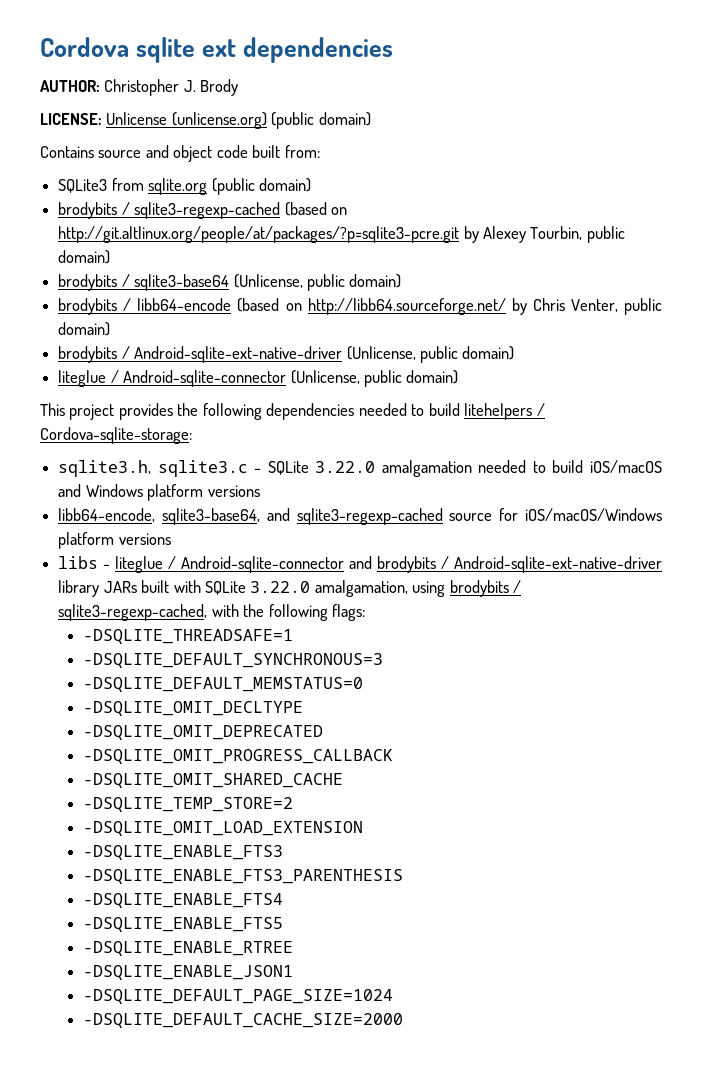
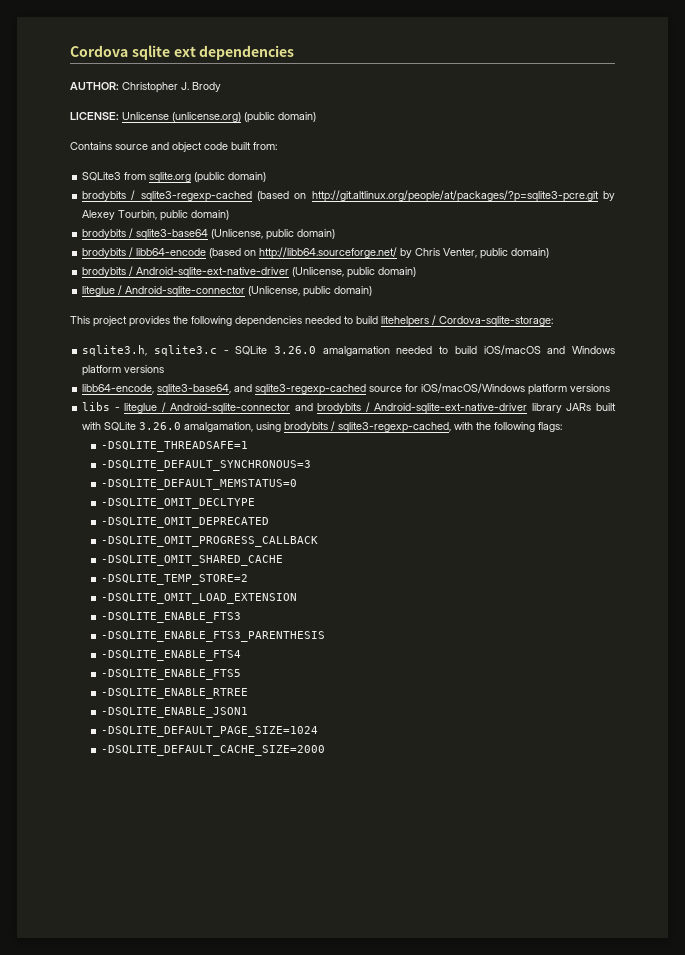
[315,461,376,473] 3.22.0 -> [273,346,316,354] 3.26.0
[250,581,311,593] 3.22.0 -> [139,422,182,430] 3.26.0

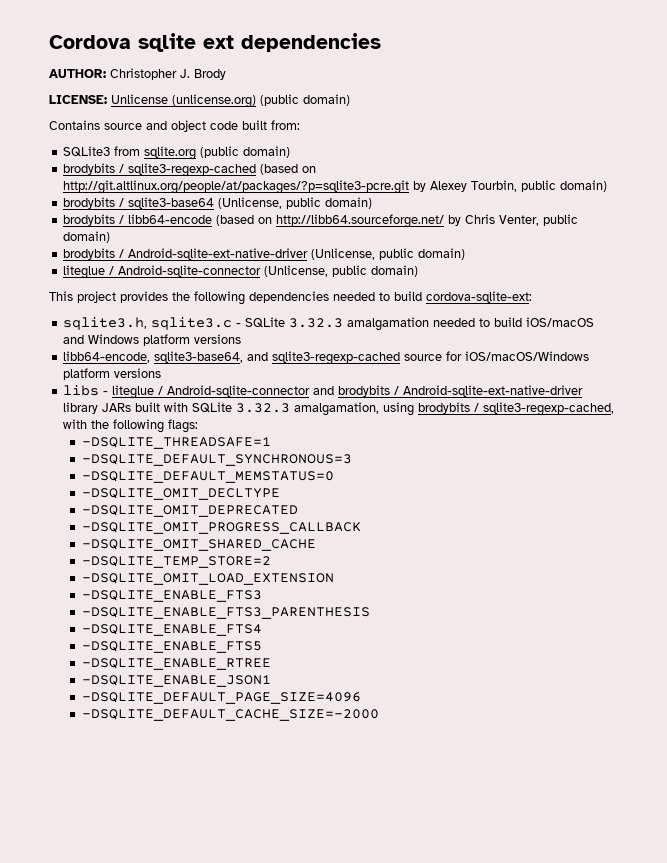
[381,315,553,327] litehelpers / Cordova-sqlite-storage: -> [426,291,532,303] cordova-sqlite-ext:
[273,346,316,354] 3.26.0 -> [289,318,344,328] 3.32.3
[139,422,182,430] 3.26.0 -> [236,403,291,413] 3.32.3
[100,726,318,737] [100,745,325,756] -DSQLITE_DEFAULT_PAGE_SIZE=1024 // -DSQLITE_DEFAULT_CACHE_SIZE=2000 -> [81,692,361,704] [81,709,379,721] -DSQLITE_DEFAULT_PAGE_SIZE=4096 // -DSQLITE_DEFAULT_CACHE_SIZE=-2000

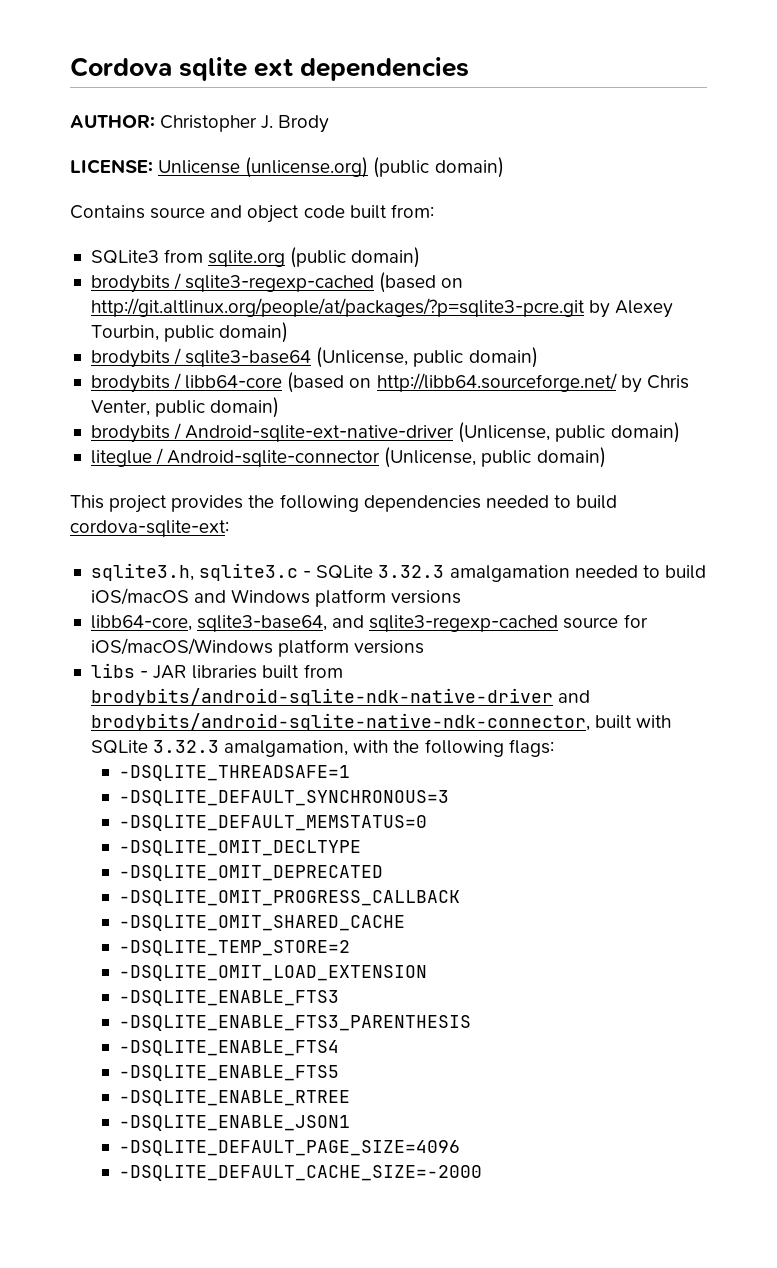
[128,214,213,224] libb64-encode -> [185,375,283,389] libb64-core
[63,351,151,363] libb64-encode, -> [90,615,192,631] libb64-core,
[112,385,584,399] [63,402,132,414] liteglue / Android-sqlite-connector and brodybits / Android-sqlite-ext-native-driver library JARs -> [153,664,343,679] [90,688,591,706] [90,713,590,731] JAR libraries built from brodybits/android-sqlite-ndk-native-driver and brodybits/android-sqlite-native-ndk-connector,
[383,402,615,416] using brodybits / sqlite3-regexp-cached, -> (349, 748) none

